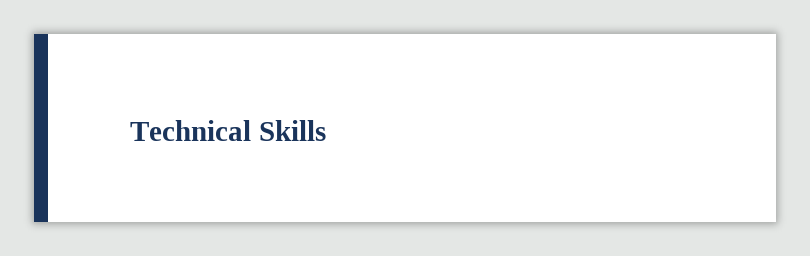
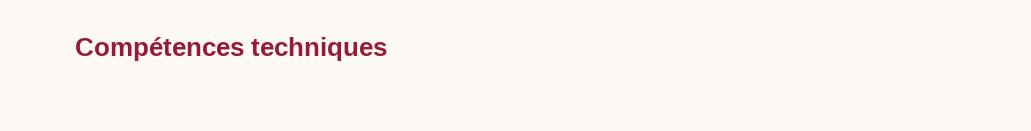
[130,120,326,141] Technical Skills -> [75,37,388,61] Compétences techniques

